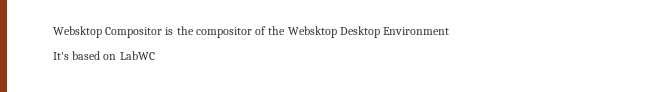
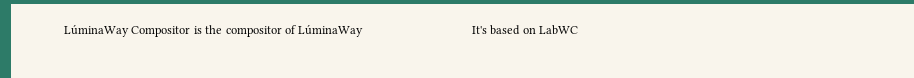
[53,26,102,38] Websktop -> [64,24,129,37] LúminaWay
[268,26,450,38] the Websktop Desktop Environment -> [298,24,364,37] LúminaWay

